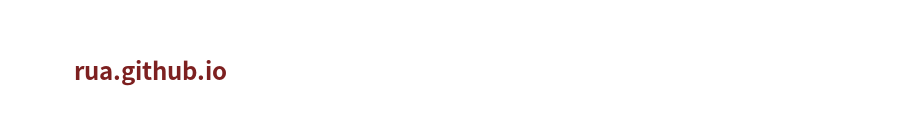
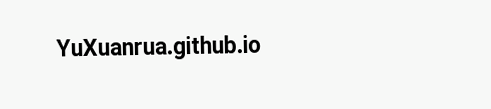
[74,60,227,86] rua.github.io -> [55,34,262,62] YuXuanrua.github.io

